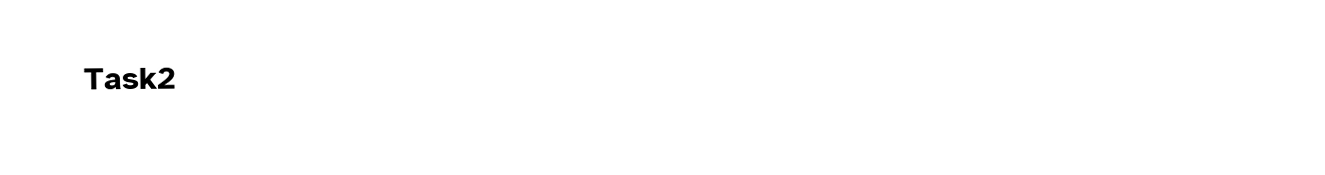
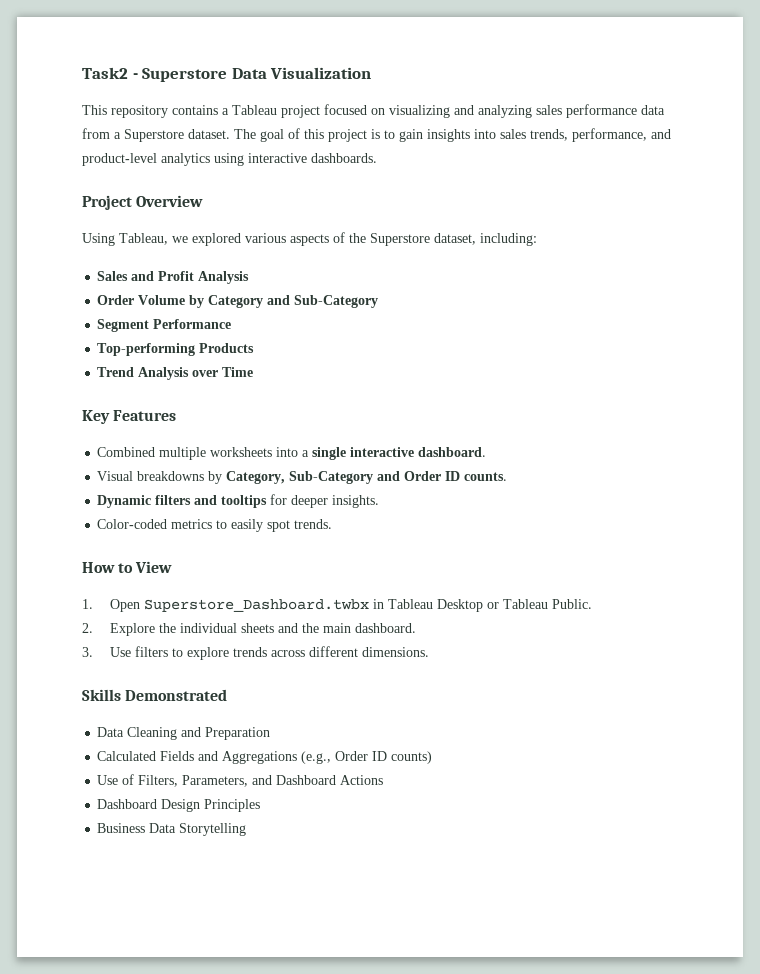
(176, 78) none -> [132,67,372,82] [82,104,665,118] [82,128,671,142] [82,153,377,166] [82,195,204,210] [82,232,537,246] [97,271,250,284] [97,295,379,308] [97,319,232,332] [97,343,255,356] [97,367,254,380] [82,410,177,424] [97,447,487,460] [97,471,508,484] [97,494,380,508] [97,519,333,532] [82,561,173,573] [82,599,592,612] [82,623,416,636] [82,646,429,660] [82,689,228,701] [97,727,271,740] [97,751,433,764] [97,774,384,787] [97,799,261,812] [97,823,247,836] - Superstore Data Visualization // This repository contains a Tableau project focused on visualizing and analyzing sales performance data from a Superstore dataset. The goal of this project is to gain insights into sales trends, performance, and product-level analytics using interactive dashboards. // Project Overview // Using Tableau, we explored various aspects of the Superstore dataset, including: // Sales and Profit Analysis // Order Volume by Category and Sub-Category // Segment Performance // Top-performing Products // Trend Analysis over Time // Key Features // Combined multiple worksheets into a single interactive dashboard. // Visual breakdowns by Category, Sub-Category and Order ID counts. // Dynamic filters and tooltips for deeper insights. // Color-coded metrics to easily spot trends. // How to View // 1. Open Superstore_Dashboard.twbx in Tableau Desktop or Tableau Public. // 2. Explore the individual sheets and the main dashboard. // 3. Use filters to explore trends across different dimensions. // Skills Demonstrated // Data Cleaning and Preparation // Calculated Fields and Aggregations (e.g., Order ID counts) // Use of Filters, Parameters, and Dashboard Actions // Dashboard Design Principles // Business Data Storytelling

